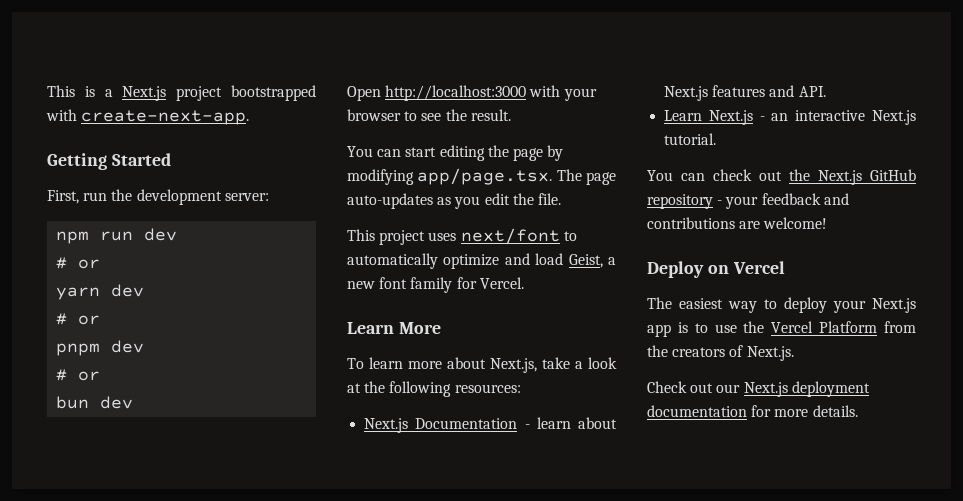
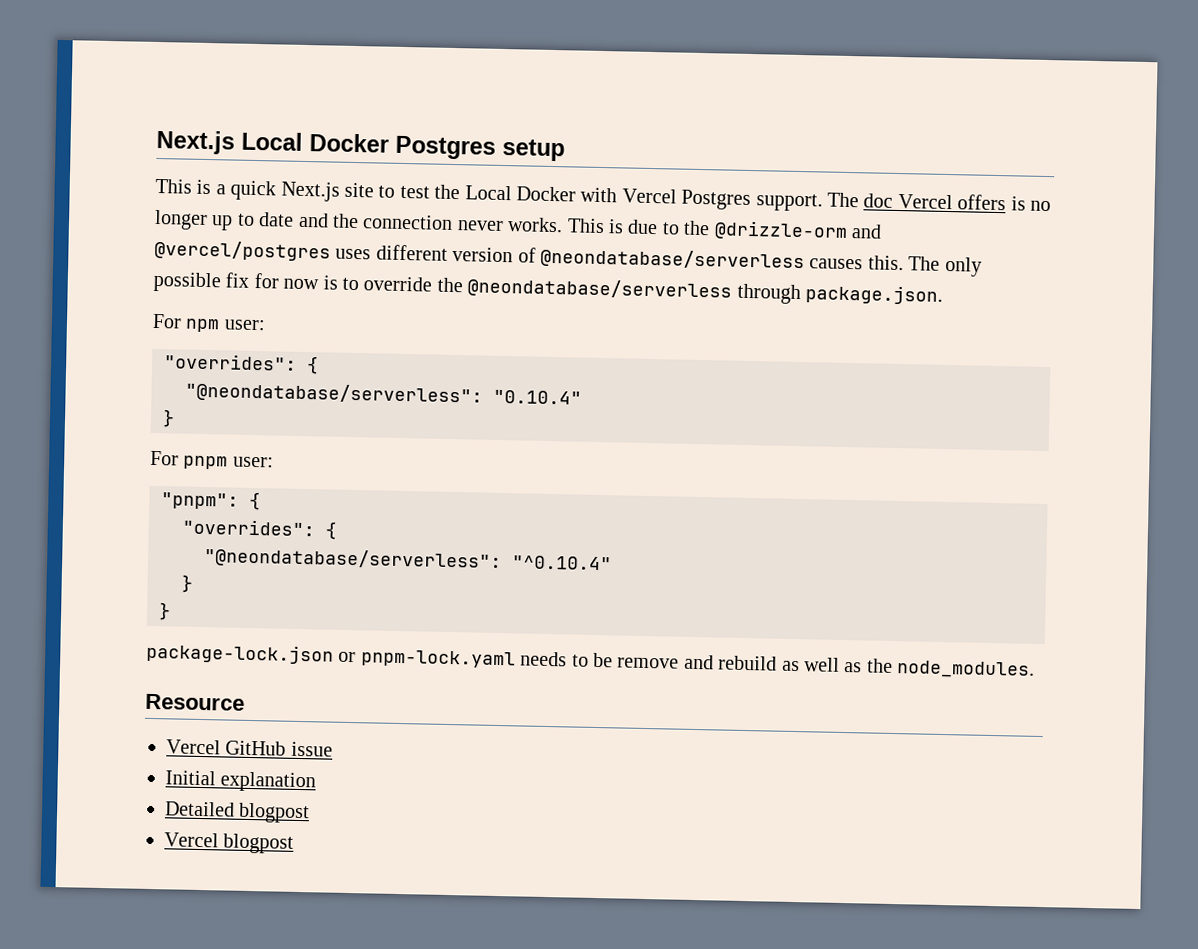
[47,85,316,101] [46,109,250,125] [47,153,171,170] [47,189,269,205] [56,228,178,244] [56,257,101,269] [56,284,145,300] [56,313,101,325] [56,340,145,356] [56,369,101,381] [56,396,134,409] [347,85,597,101] [347,109,511,121] [347,145,564,161] [347,168,616,185] [347,193,561,209] [347,228,577,245] [347,253,616,269] [347,277,524,293] [347,322,441,334] [347,357,617,373] [347,381,521,397] [364,417,617,433] [664,85,826,101] [664,110,916,125] [664,133,717,145] [647,169,916,185] [647,193,849,209] [647,217,828,229] [647,261,785,278] [647,297,916,313] [647,321,916,337] [647,345,794,361] [647,381,870,397] [647,405,858,417] This is a Next.js project bootstrapped with create-next-app. // Getting Started // First, run the development server: // npm run dev // # or // yarn dev // # or // pnpm dev // # or // bun dev // Open http://localhost:3000 with your browser to see the result. // You can start editing the page by modifying app/page.tsx. The page auto-updates as you edit the file. // This project uses next/font to automatically optimize and load Geist, a new font family for Vercel. // Learn More // To learn more about Next.js, take a look at the following resources: // Next.js Documentation - learn about Next.js features and API. // Learn Next.js - an interactive Next.js tutorial. // You can check out the Next.js GitHub repository - your feedback and contributions are welcome! // Deploy on Vercel // The easiest way to deploy your Next.js app is to use the Vercel Platform from the creators of Next.js. // Check out our Next.js deployment documentation for more details. -> [156,129,565,162] [155,178,1051,212] [154,209,882,241] [154,239,982,277] [153,271,943,305] [152,313,266,333] [164,353,319,375] [185,381,582,406] [162,409,175,428] [150,450,274,470] [161,491,261,511] [182,518,337,540] [204,547,612,572] [181,574,193,593] [158,602,171,621] [146,642,1036,679] [145,693,245,711] [166,739,333,757] [165,770,317,793] [165,801,311,824] [164,832,295,854] Next.js Local Docker Postgres setup // This is a quick Next.js site to test the Local Docker with Vercel Postgres support. The doc Vercel offers is no longer up to date and the connection never works. This is due to the @drizzle-orm and @vercel/postgres uses different version of @neondatabase/serverless causes this. The only possible fix for now is to override the @neondatabase/serverless through package.json. // For npm user: // "overrides": { // "@neondatabase/serverless": "0.10.4" // } // For pnpm user: // "pnpm": { // "overrides": { // "@neondatabase/serverless": "^0.10.4" // } // } // package-lock.json or pnpm-lock.yaml needs to be remove and rebuild as well as the node_modules. // Resource // Vercel GitHub issue // Initial explanation // Detailed blogpost // Vercel blogpost

